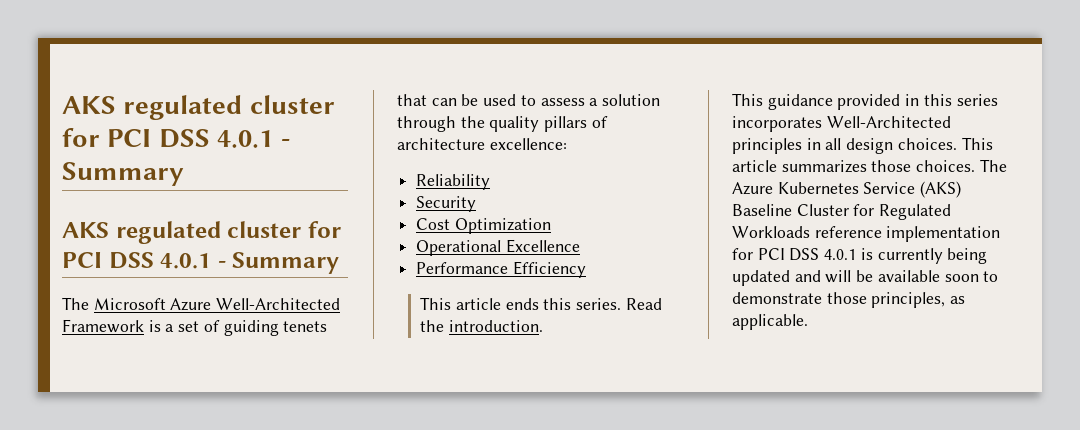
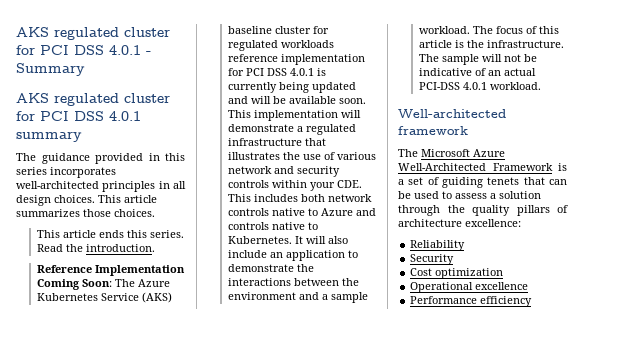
[217,252,340,274] - Summary -> [16,132,82,142] [16,153,185,164] [16,167,116,178] [16,181,186,192] [16,195,157,206] [16,209,155,217] [36,230,184,238] [36,244,155,252] [36,265,185,276] [36,279,170,290] [36,292,172,303] [227,26,329,34] [227,40,334,51] [227,54,365,65] [227,68,326,76] [227,82,356,93] [227,96,366,104] [227,110,361,121] [227,124,356,135] [227,138,326,146] [227,152,376,160] [227,166,340,177] [227,180,362,191] [227,194,372,202] [227,208,376,216] [227,222,318,230] [227,236,348,244] [227,250,358,261] [227,264,314,272] [227,278,359,286] [227,292,368,303] [418,26,559,34] [418,40,564,48] [418,54,537,65] [418,68,536,76] [418,82,541,90] [398,109,506,118] [398,126,468,135] summary // The guidance provided in this series incorporates well-architected principles in all design choices. This article summarizes those choices. // This article ends this series. Read the introduction. // Reference Implementation Coming Soon: The Azure Kubernetes Service (AKS) baseline cluster for regulated workloads reference implementation for PCI DSS 4.0.1 is currently being updated and will be available soon. This implementation will demonstrate a regulated infrastructure that illustrates the use of various network and security controls within your CDE. This includes both network controls native to Azure and controls native to Kubernetes. It will also include an application to demonstrate the interactions between the environment and a sample workload. The focus of this article is the infrastructure. The sample will not be indicative of an actual PCI-DSS 4.0.1 workload. // Well-architected framework
[454,218,551,234] Optimization -> [435,268,504,279] optimization
[505,239,580,253] Excellence -> [475,282,529,290] excellence
[512,261,586,278] [420,297,662,310] [420,320,543,332] [732,93,998,110] [732,116,951,132] [732,137,993,154] [732,159,1007,173] [732,181,962,198] [732,204,952,220] [732,226,1001,242] [732,248,988,264] [732,270,999,286] [732,292,966,308] [732,314,808,330] Efficiency // This article ends this series. Read the introduction. // This guidance provided in this series incorporates Well-Architected principles in all design choices. This article summarizes those choices. The Azure Kubernetes Service (AKS) Baseline Cluster for Regulated Workloads reference implementation for PCI DSS 4.0.1 is currently being updated and will be available soon to demonstrate those principles, as applicable. -> [480,296,533,307] efficiency

